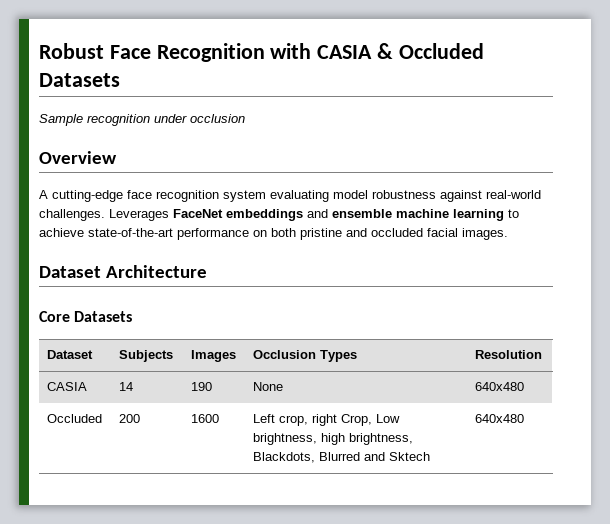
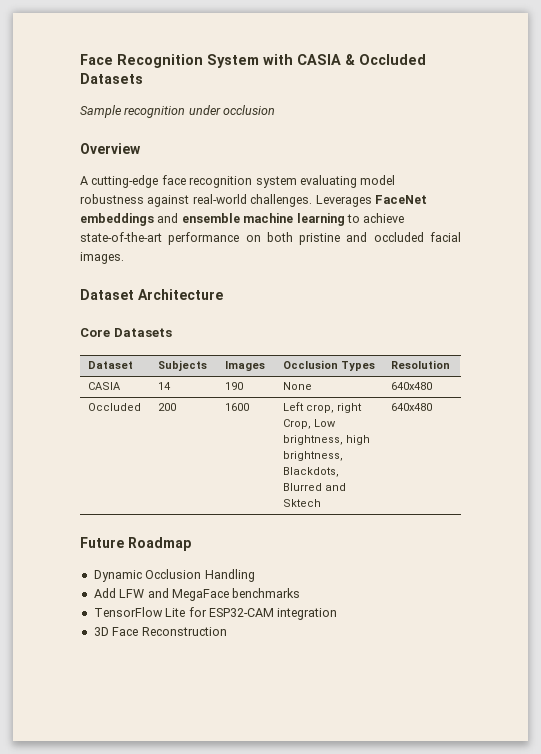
[39,43,104,59] Robust -> (80, 59) none
(265, 52) none -> [207,54,259,68] System
(525, 418) none -> [80,537,191,551] [93,569,255,582] [93,588,301,601] [93,607,338,620] [93,627,227,636] // Future Roadmap // Dynamic Occlusion Handling // Add LFW and MegaFace benchmarks // TensorFlow Lite for ESP32-CAM integration // 3D Face Reconstruction

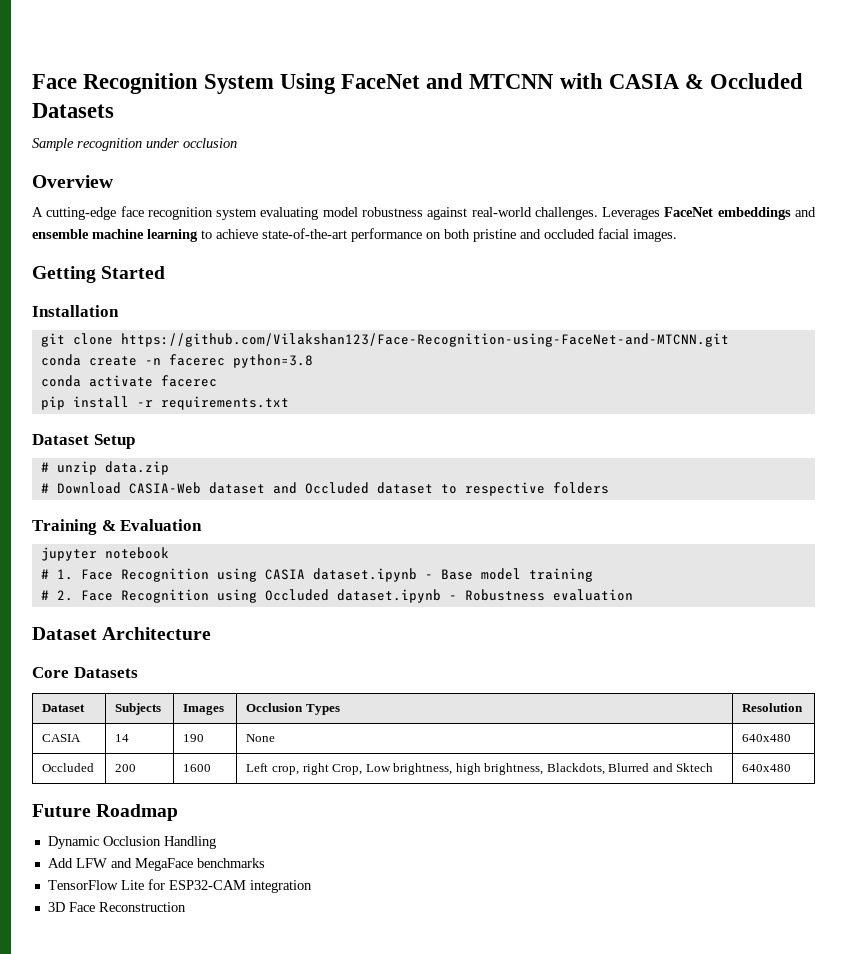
(259, 61) none -> [280,73,554,94] Using FaceNet and MTCNN
(124, 258) none -> [32,266,166,283] [32,305,119,317] [40,333,729,347] [40,354,313,368] [40,375,217,387] [40,396,289,410] [32,434,135,449] [40,461,169,475] [40,482,609,496] [32,519,203,535] [40,547,169,561] [40,568,593,582] [40,589,633,603] // Getting Started // Installation // git clone https://github.com/Vilakshan123/Face-Recognition-using-FaceNet-and-MTCNN.git // conda create -n facerec python=3.8 // conda activate facerec // pip install -r requirements.txt // Dataset Setup // # unzip data.zip // # Download CASIA-Web dataset and Occluded dataset to respective folders // Training & Evaluation // jupyter notebook // # 1. Face Recognition using CASIA dataset.ipynb - Base model training // # 2. Face Recognition using Occluded dataset.ipynb - Robustness evaluation

